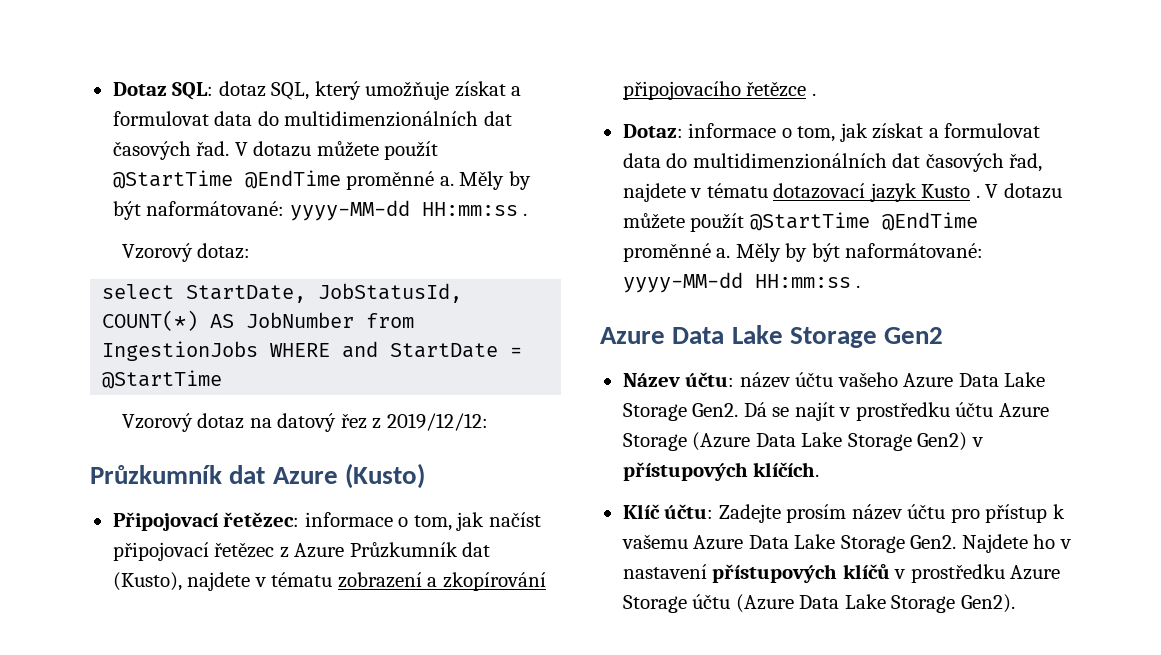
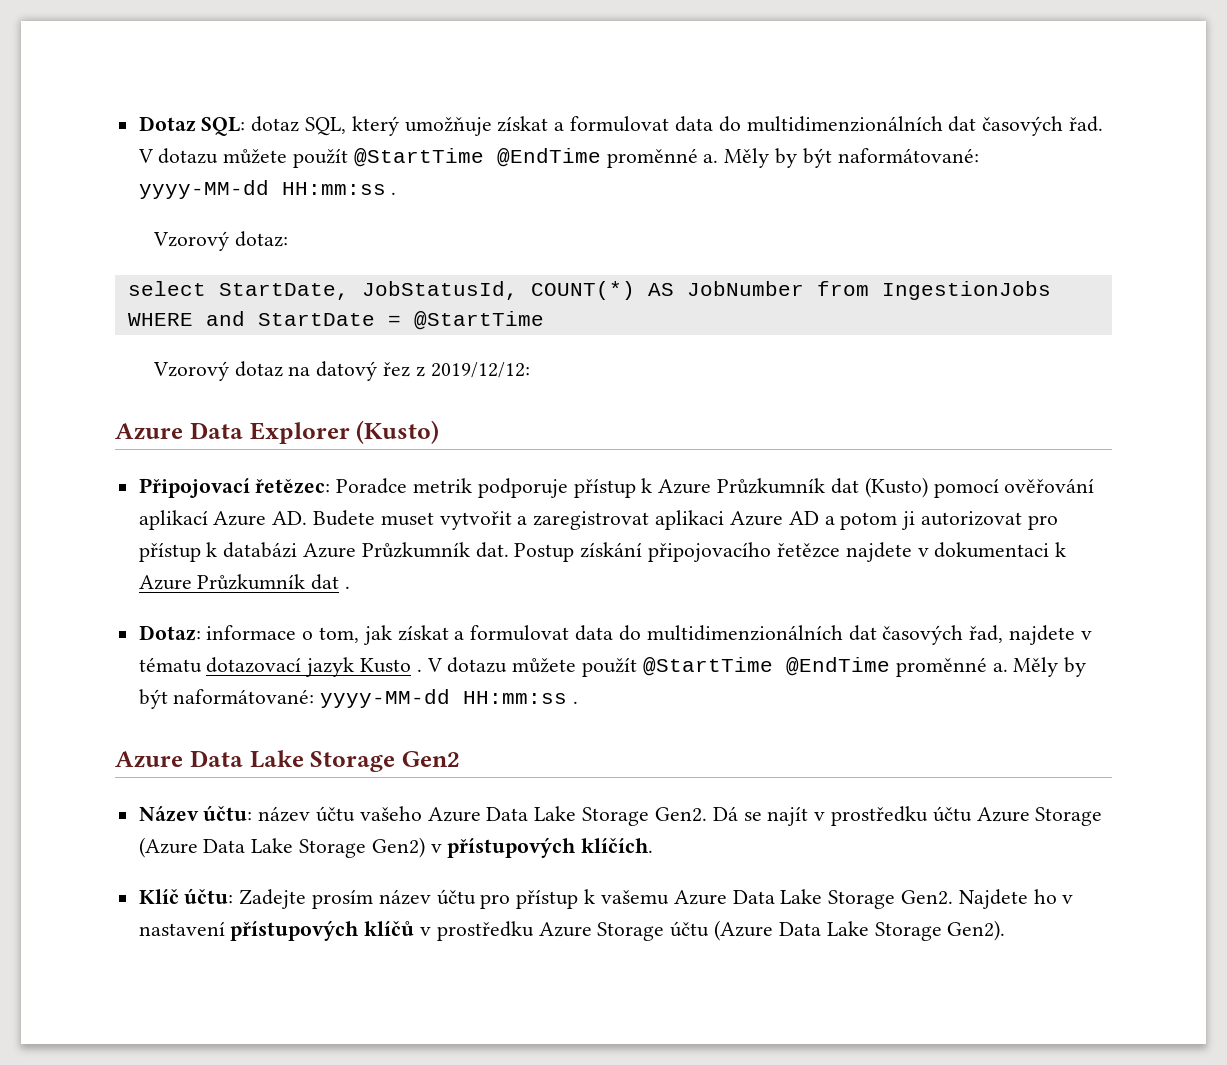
[90,465,338,484] Průzkumník dat Azure -> [115,422,350,444] Azure Data Explorer
[304,512,541,531] [112,542,491,561] [112,572,546,591] [622,81,807,100] informace o tom, jak načíst připojovací řetězec z Azure Průzkumník dat (Kusto), najdete v tématu zobrazení a zkopírování připojovacího řetězce -> [336,477,1095,498] [138,510,1058,530] [138,542,1067,562] [138,574,340,590] Poradce metrik podporuje přístup k Azure Průzkumník dat (Kusto) pomocí ověřování aplikací Azure AD. Budete muset vytvořit a zaregistrovat aplikaci Azure AD a potom ji autorizovat pro přístup k databázi Azure Průzkumník dat. Postup získání připojovacího řetězce najdete v dokumentaci k Azure Průzkumník dat

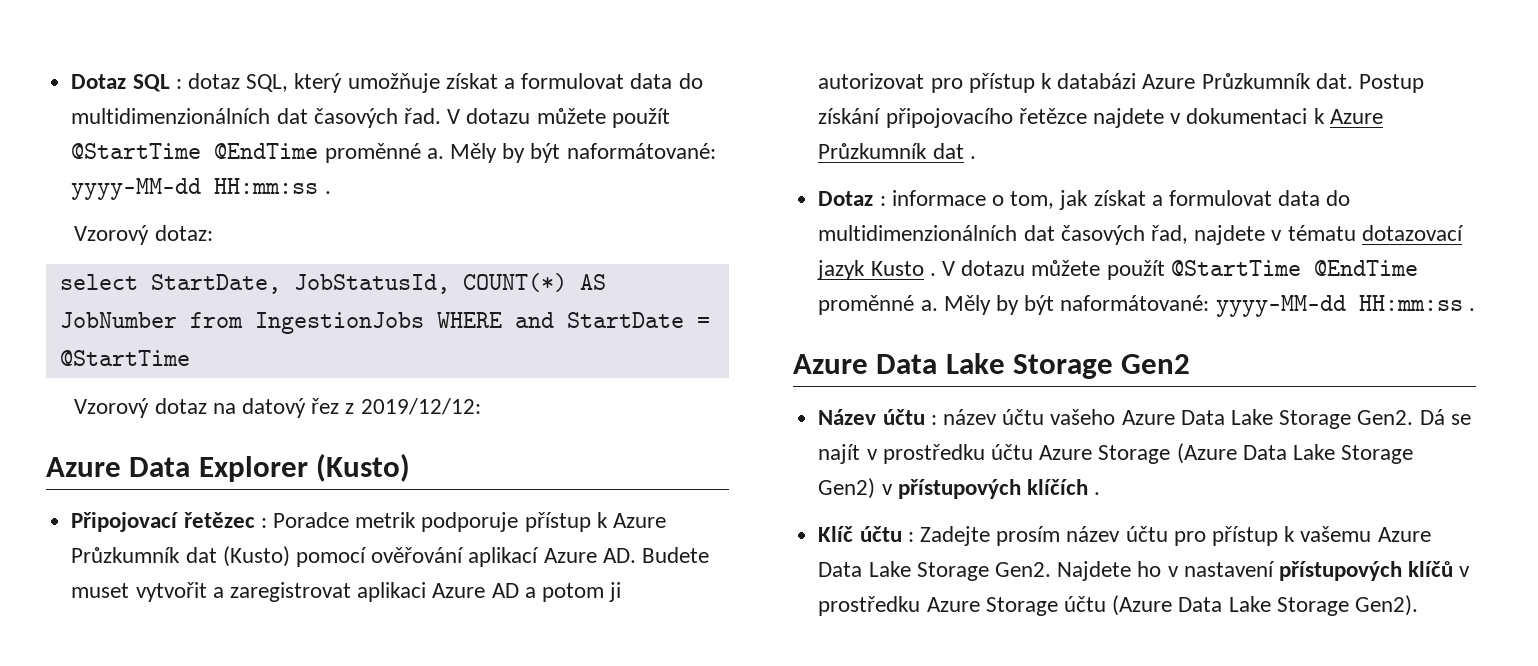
[138,116,246,136] Dotaz SQL: -> [71,74,182,92] Dotaz SQL :
[255,479,331,494] řetězec: -> [183,512,267,528] řetězec :
[138,625,201,641] Dotaz: -> [818,191,886,206] Dotaz :
[203,805,253,821] účtu: -> [882,409,937,425] účtu :
[581,838,654,853] klíčích. -> [1026,479,1101,495] klíčích .
[184,888,234,904] účtu: -> [859,526,914,542] účtu :

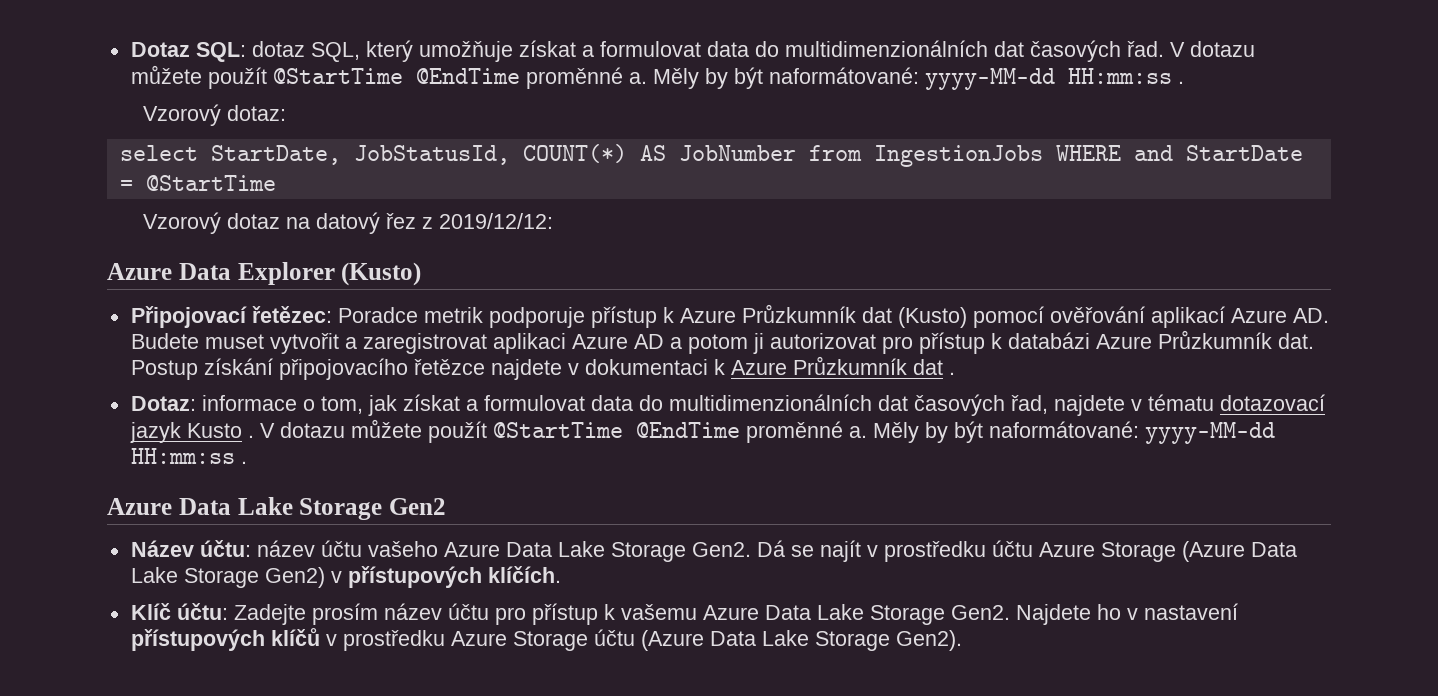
[71,74,182,92] Dotaz SQL : -> [130,42,246,62] Dotaz SQL:
[183,512,267,528] řetězec : -> [251,306,332,323] řetězec:
[818,191,886,206] Dotaz : -> [130,396,196,411] Dotaz:
[882,409,937,425] účtu : -> [199,540,251,557] účtu:
[1026,479,1101,495] klíčích . -> [487,566,561,583] klíčích.
[859,526,914,542] účtu : -> [176,603,228,620] účtu:

